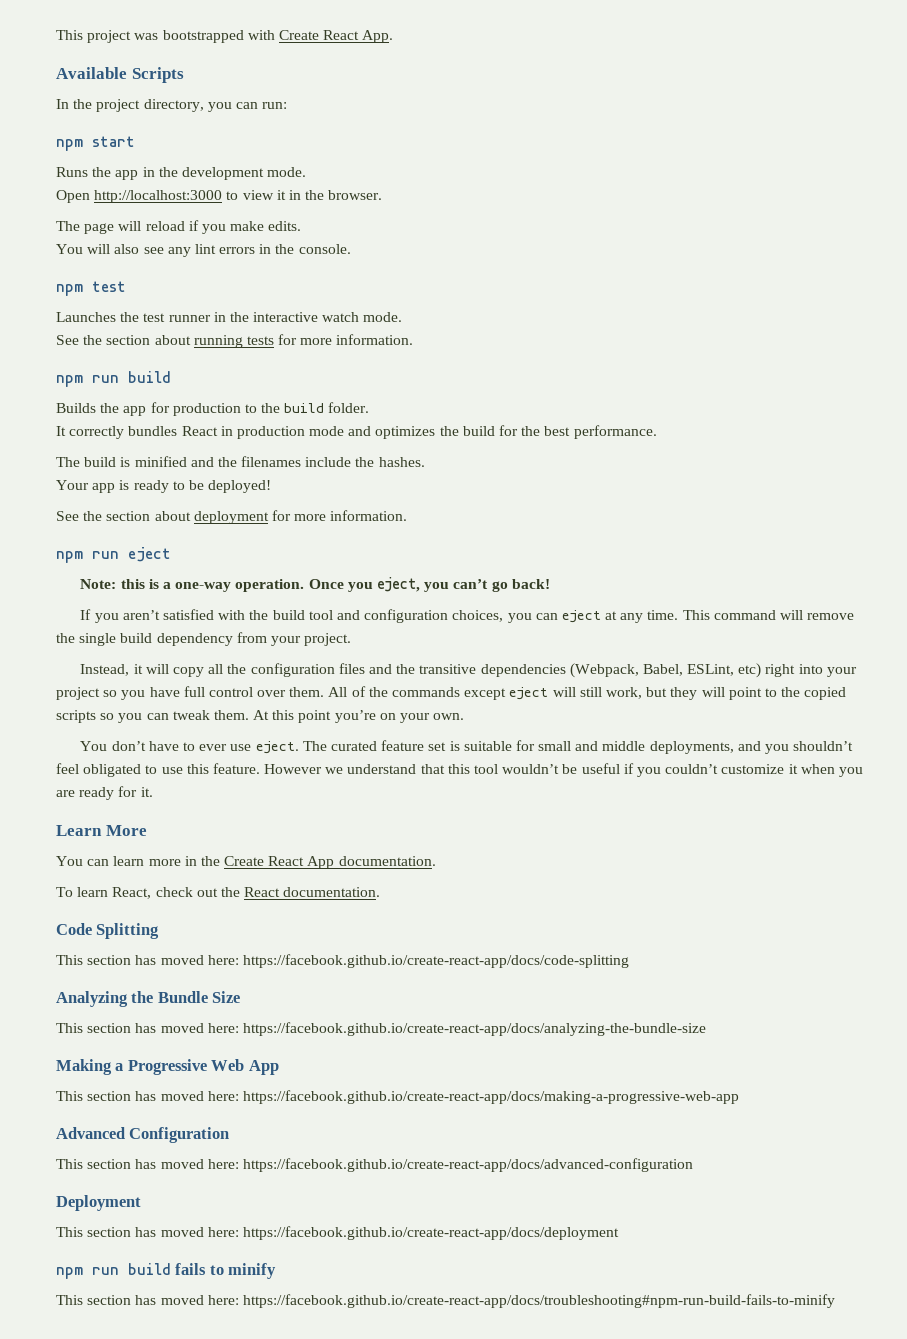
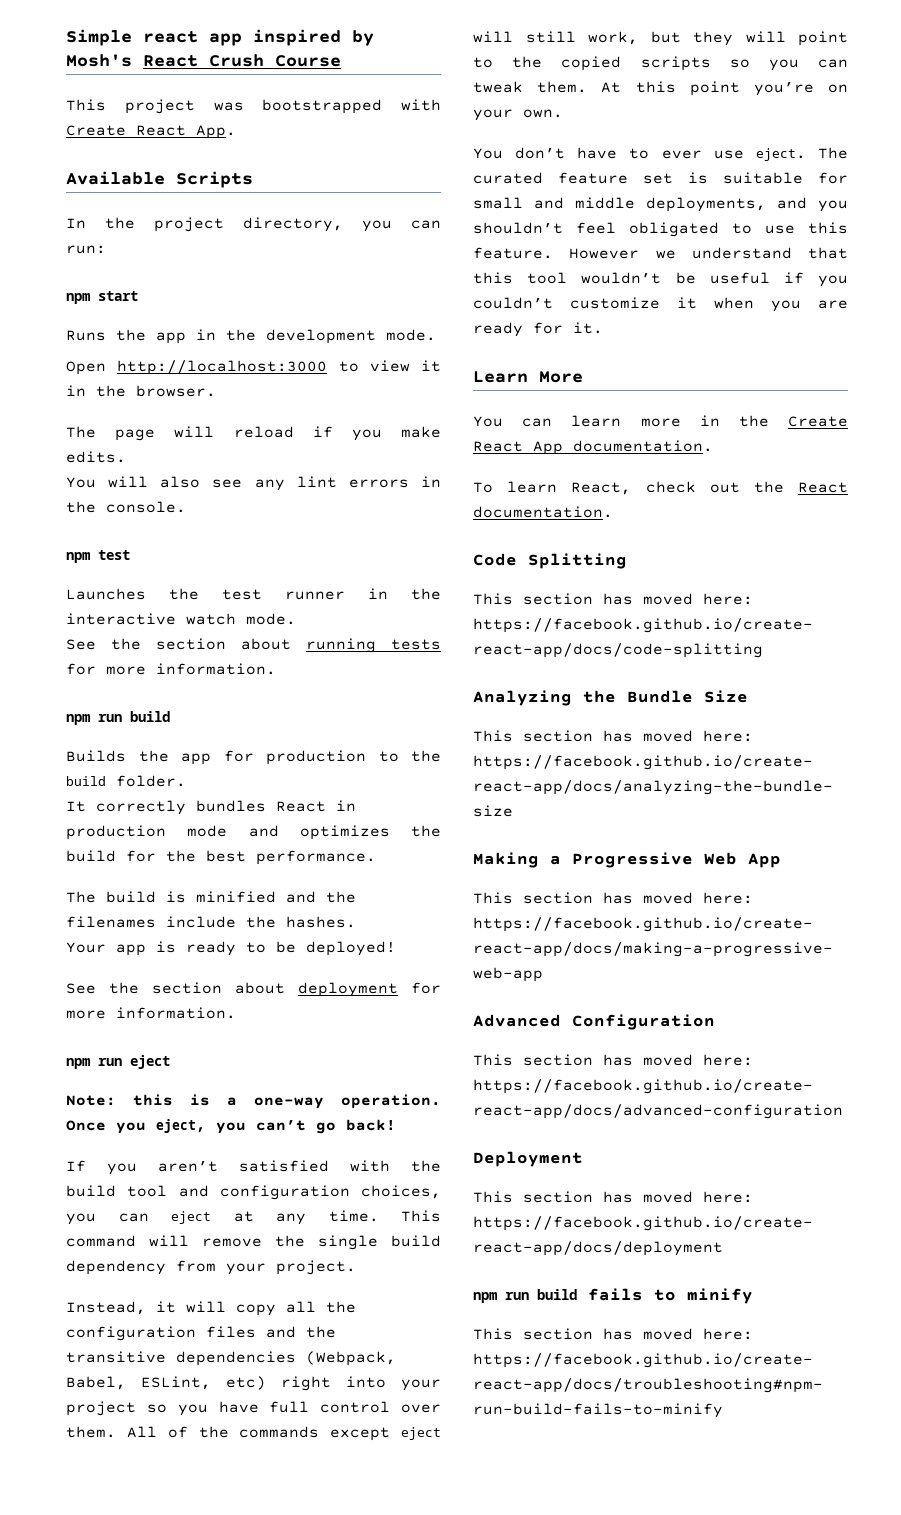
(56, 35) none -> [66,29,374,46] [66,54,341,67] Simple react app inspired by Mosh's React Crush Course //

